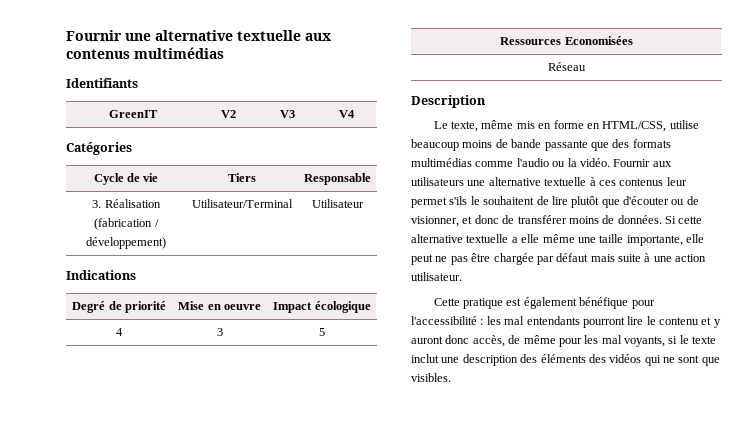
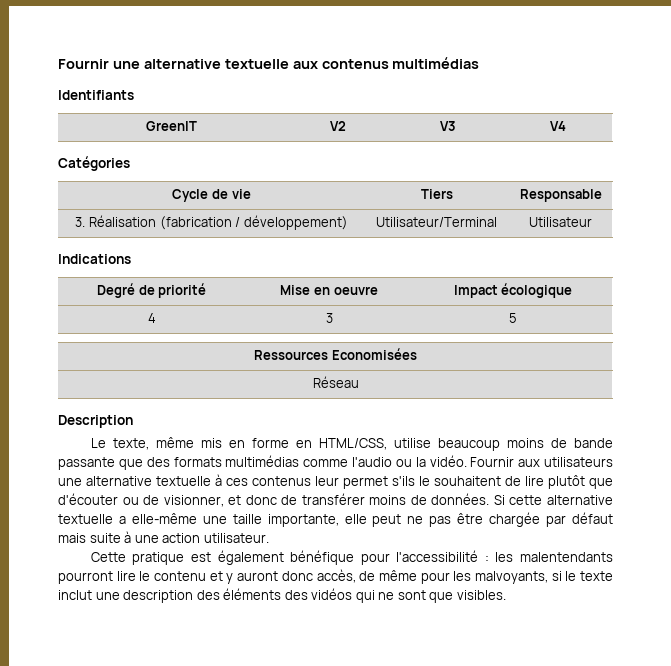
[521,234,575,243] elle même -> [131,513,197,524] elle-même
[504,316,580,325] mal entendants -> [520,552,613,562] malentendants
[601,335,665,347] mal voyants, -> [474,571,548,584] malvoyants,

